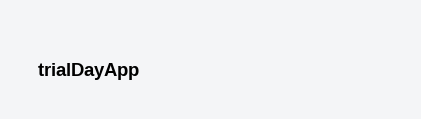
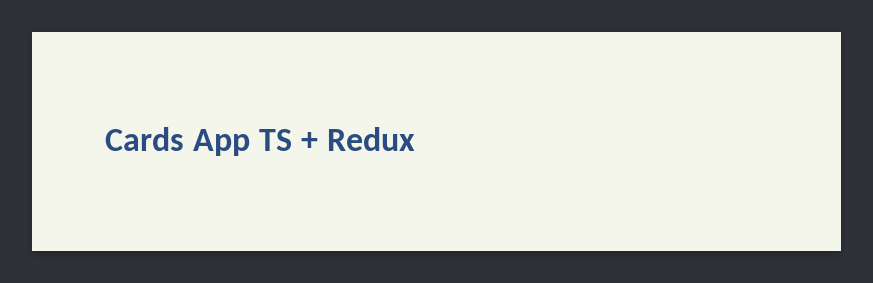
[38,63,139,80] trialDayApp -> [105,127,416,156] Cards App TS + Redux

